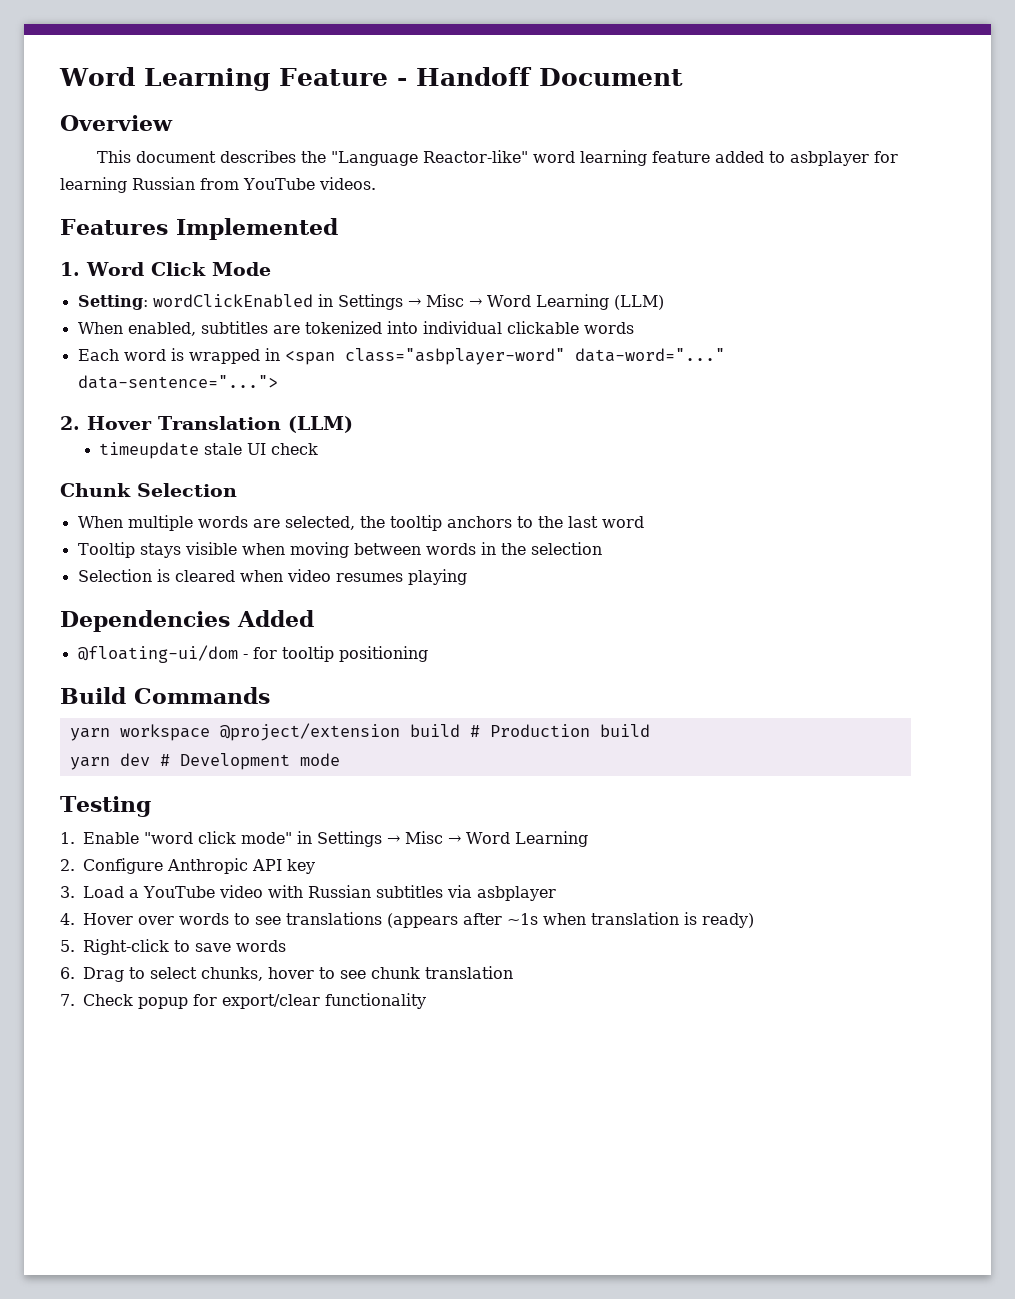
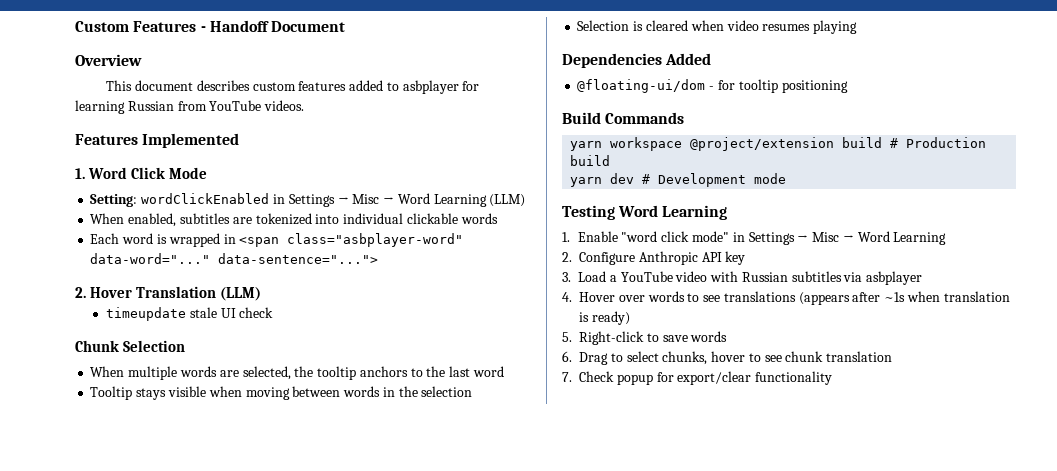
[59,67,388,91] Word Learning Feature -> [75,21,197,32] Custom Features
[301,150,711,166] the "Language Reactor-like" word learning feature -> [252,81,347,91] custom features
(151, 806) none -> [618,205,728,220] Word Learning

